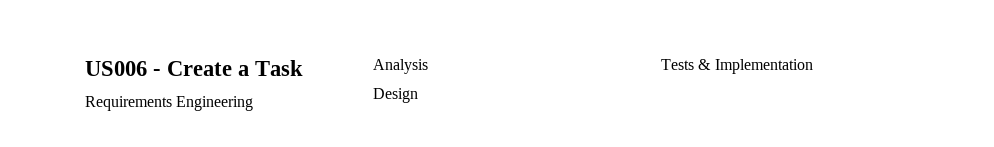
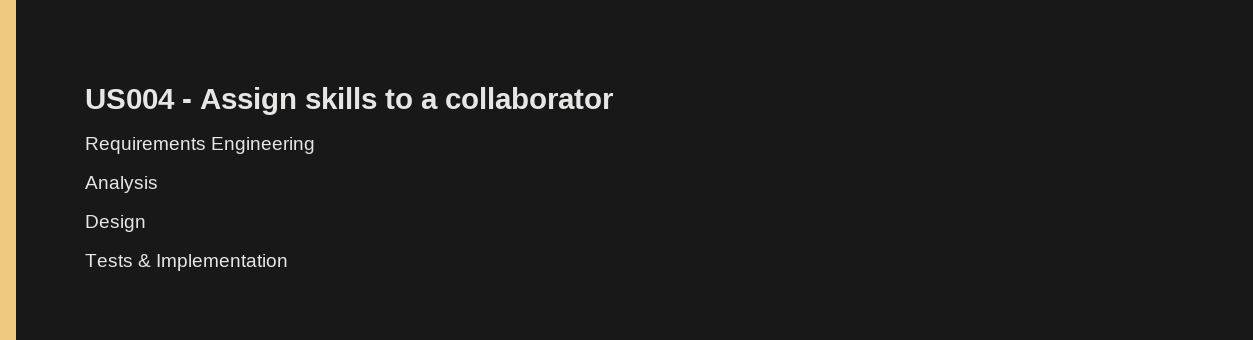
[85,60,304,76] US006 - Create a Task -> [85,87,614,115] US004 - Assign skills to a collaborator

